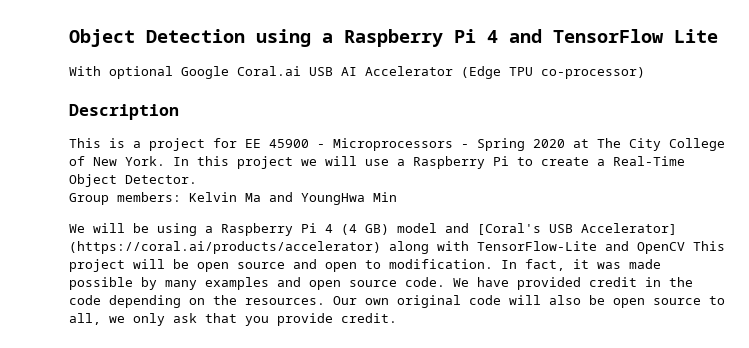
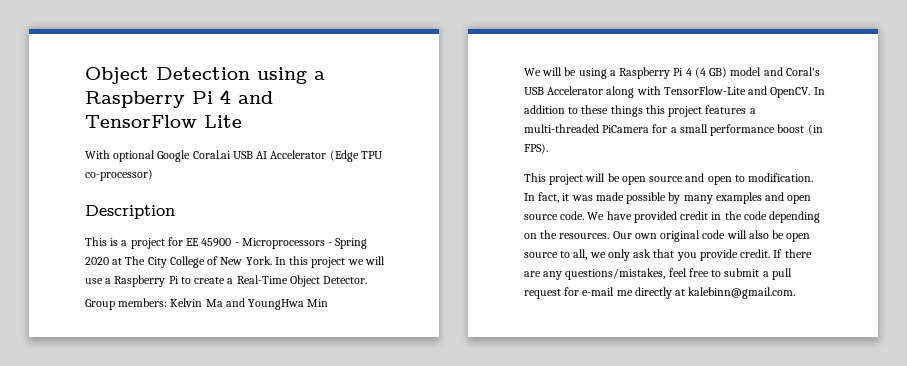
[477,223,677,235] [69,241,685,254] [Coral's USB Accelerator] (https://coral.ai/products/accelerator) along with TensorFlow-Lite and OpenCV -> [785,67,820,76] [524,86,825,98] [524,105,756,117] [524,124,823,136] [524,143,548,154] Coral's USB Accelerator along with TensorFlow-Lite and OpenCV. In addition to these things this project features a multi-threaded PiCamera for a small performance boost (in FPS). //
(397, 318) none -> [773,249,812,258] [524,268,792,280] [524,287,796,299] If there are any questions/mistakes, feel free to submit a pull request for e-mail me directly at kalebinn@gmail.com.

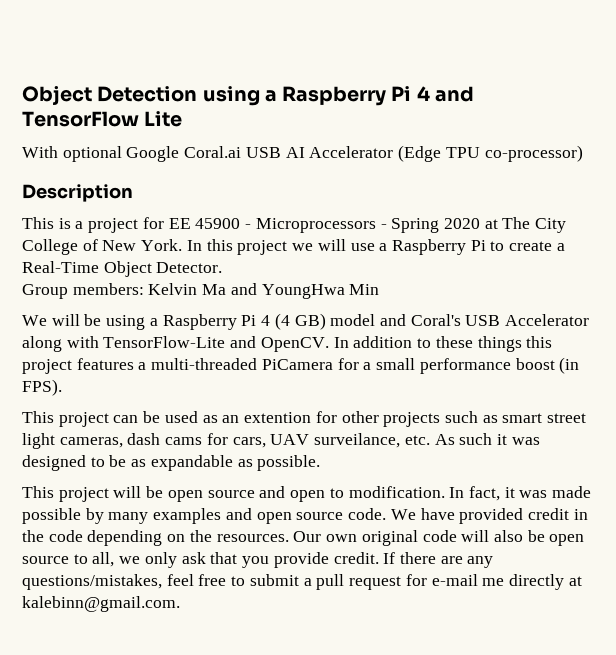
(548, 148) none -> [22,411,587,427] [22,433,540,449] [22,455,321,471] // This project can be used as an extention for other projects such as smart street light cameras, dash cams for cars, UAV surveilance, etc. As such it was designed to be as expandable as possible.

